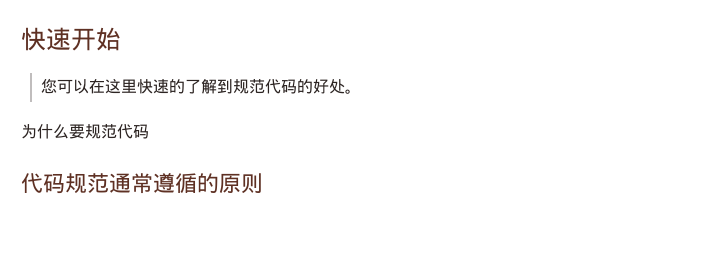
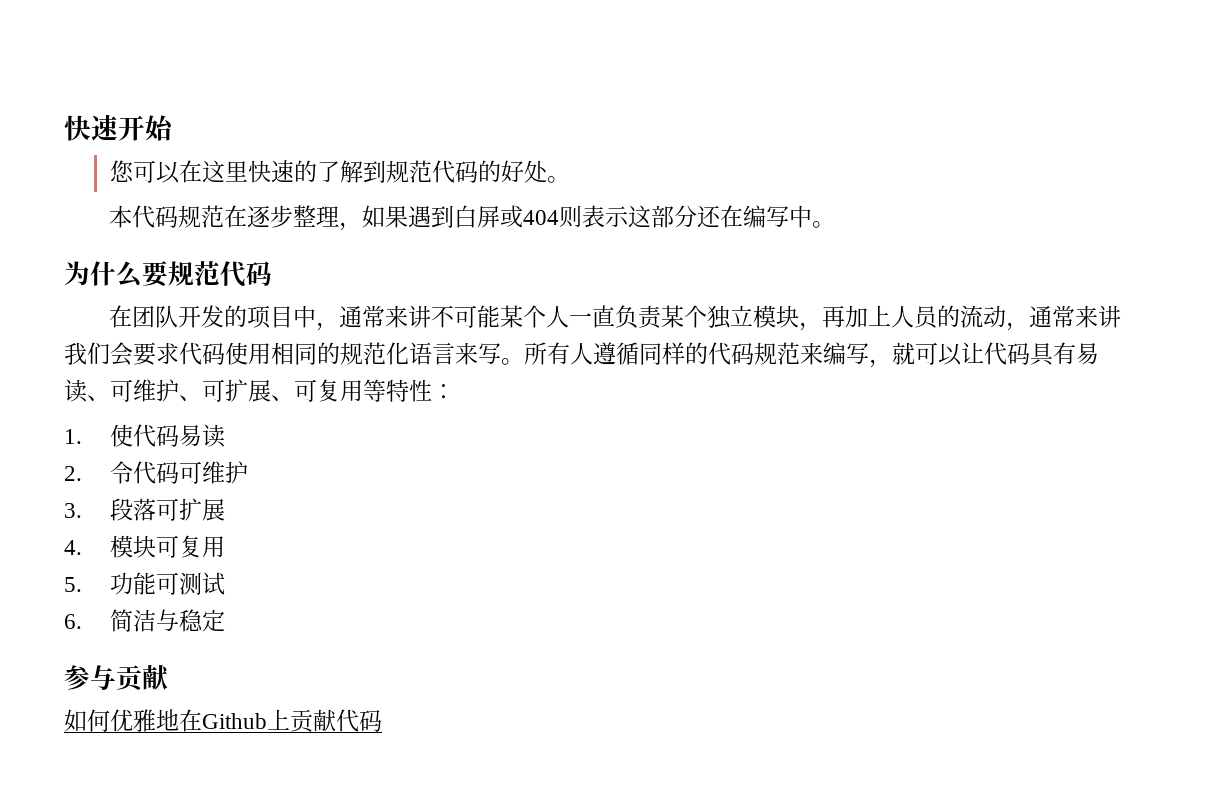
[21,124,149,139] [21,173,263,194] 为什么要规范代码 // 代码规范通常遵循的原则 -> [108,205,835,231] [64,261,272,288] [108,305,1121,331] [64,342,1099,368] [64,379,455,403] [64,424,225,448] [64,461,248,484] [64,498,225,521] [64,535,225,558] [64,572,225,595] [64,609,225,632] [64,665,169,692] [64,709,382,733] 本代码规范在逐步整理，如果遇到白屏或404则表示这部分还在编写中。 // 为什么要规范代码 // 在团队开发的项目中，通常来讲不可能某个人一直负责某个独立模块，再加上人员的流动，通常来讲我们会要求代码使用相同的规范化语言来写。所有人遵循同样的代码规范来编写，就可以让代码具有易读、可维护、可扩展、可复用等特性： // 1.使代码易读 // 2.令代码可维护 // 3.段落可扩展 // 4.模块可复用 // 5.功能可测试 // 6.简洁与稳定 // 参与贡献 // 如何优雅地在Github上贡献代码

